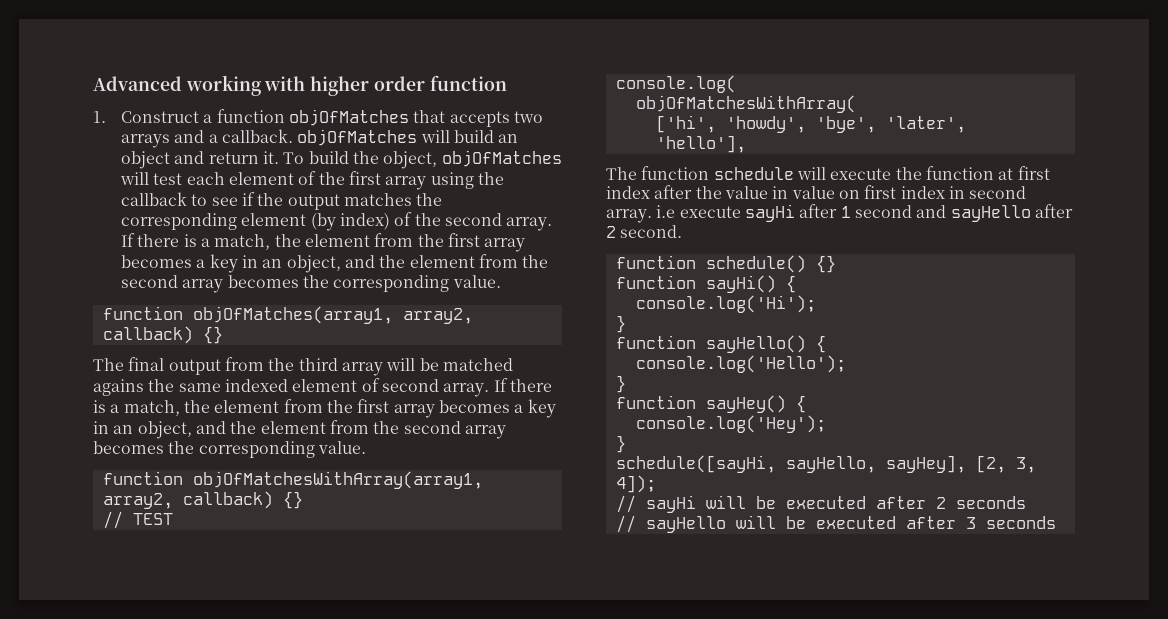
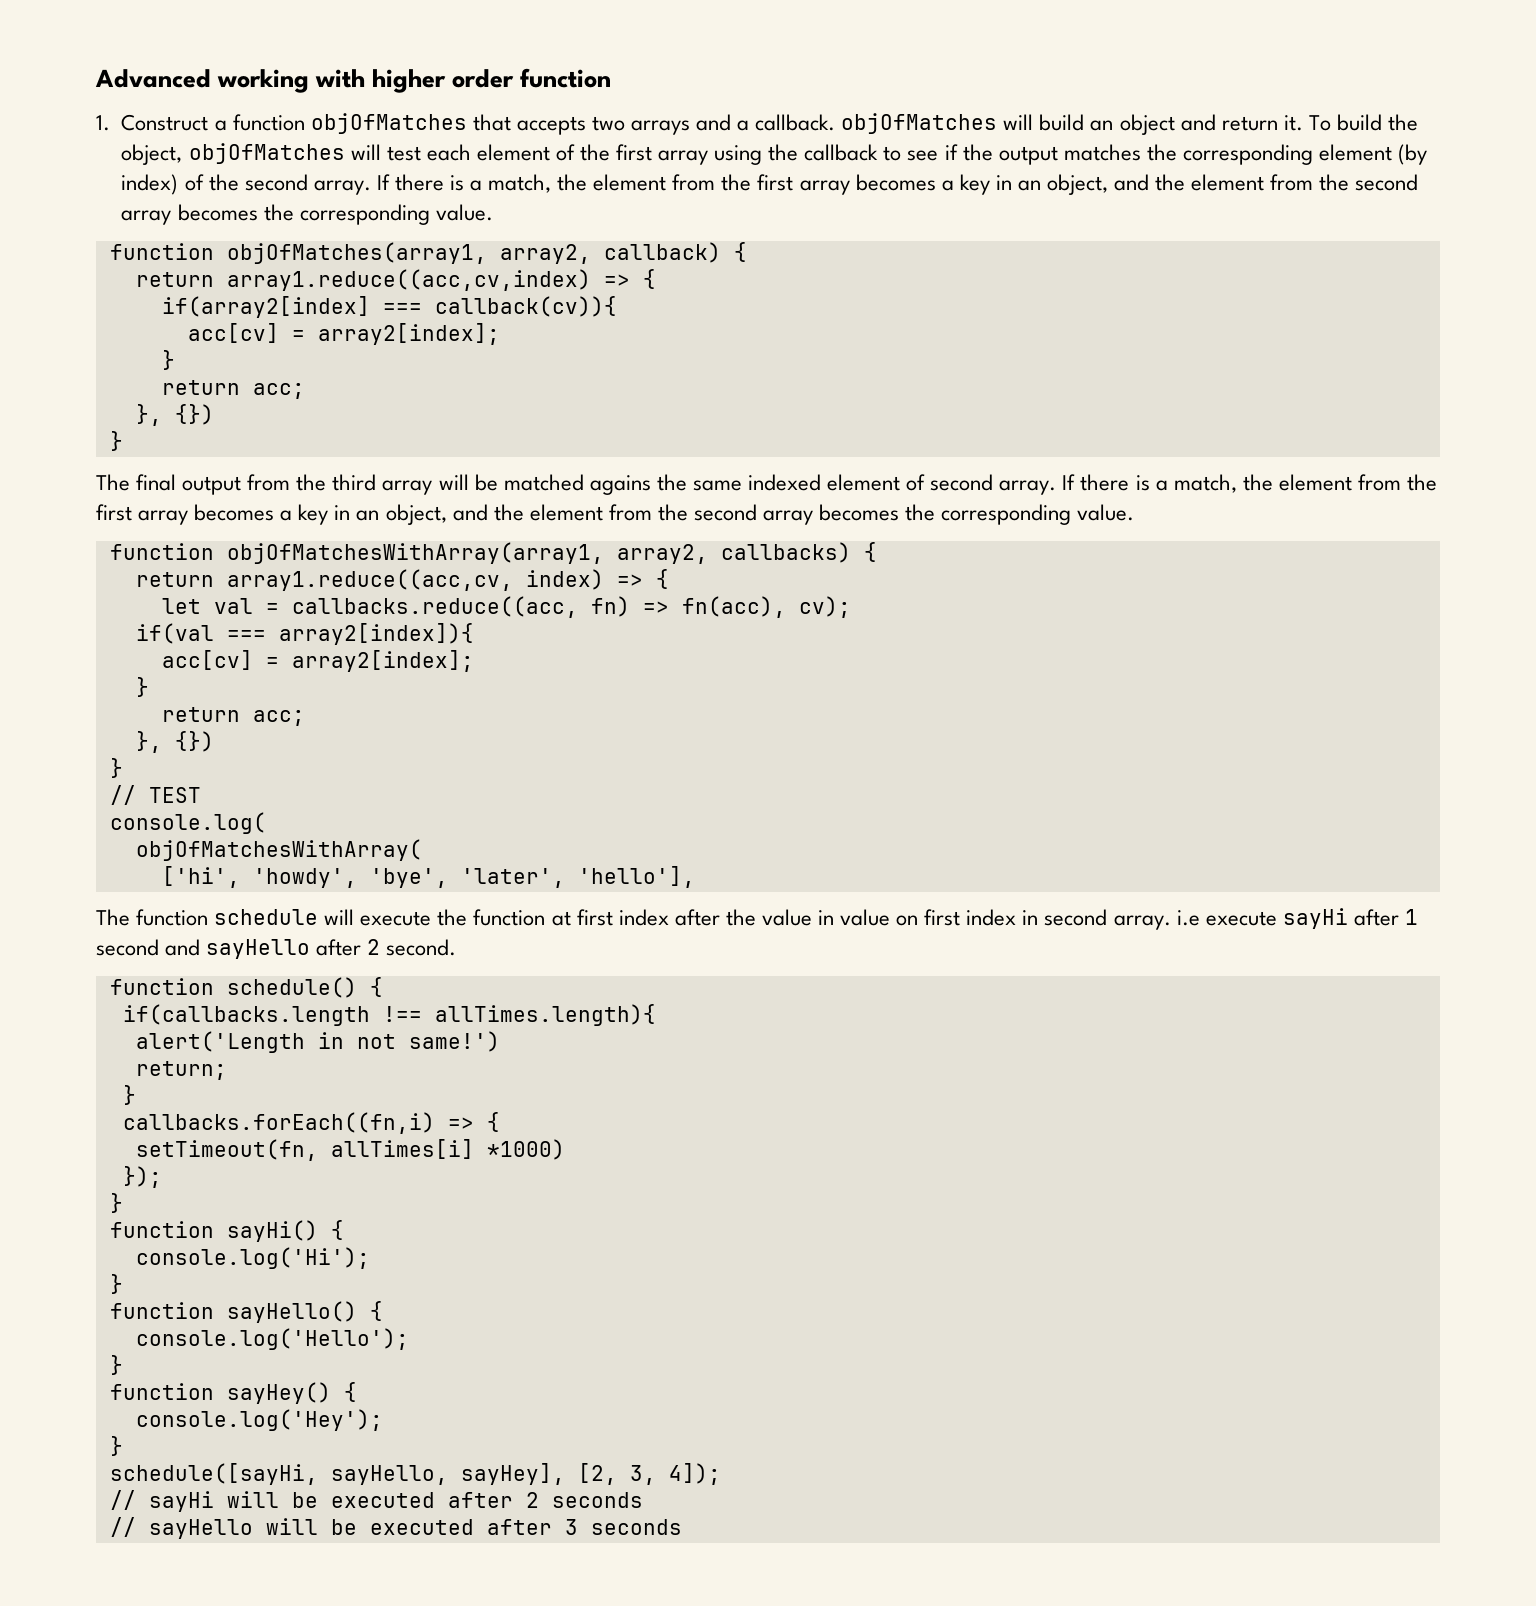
[202,326,223,344] {} -> [733,242,747,262] [135,269,656,291] [161,296,617,318] [187,323,500,345] [161,350,175,370] [161,380,305,399] [135,404,214,426] [109,431,123,451] { // return array1.reduce((acc,cv,index) => { // if(array2[index] === callback(cv)){ // acc[cv] = array2[index]; // } // return acc; // }, {}) // }
[182,491,303,509] callback) {} -> [720,542,877,563] [135,569,669,591] [161,596,851,618] [135,623,474,645] [161,650,474,672] [135,677,149,697] [161,707,305,726] [135,731,214,753] [109,758,123,778] callbacks) { // return array1.reduce((acc,cv, index) => { // let val = callbacks.reduce((acc, fn) => fn(acc), cv); // if(val === array2[index]){ // acc[cv] = array2[index]; // } // return acc; // }, {}) // }
[815,255,836,273] {} -> [369,977,383,997] [122,1004,656,1026] [135,1031,500,1053] [135,1061,227,1080] [122,1085,136,1105] [122,1112,500,1134] [135,1139,565,1161] [122,1166,162,1188] [109,1193,123,1213] { // if(callbacks.length !== allTimes.length){ // alert('Length in not same!') // return; // } // callbacks.forEach((fn,i) => { // setTimeout(fn, allTimes[i] *1000) // }); // }

